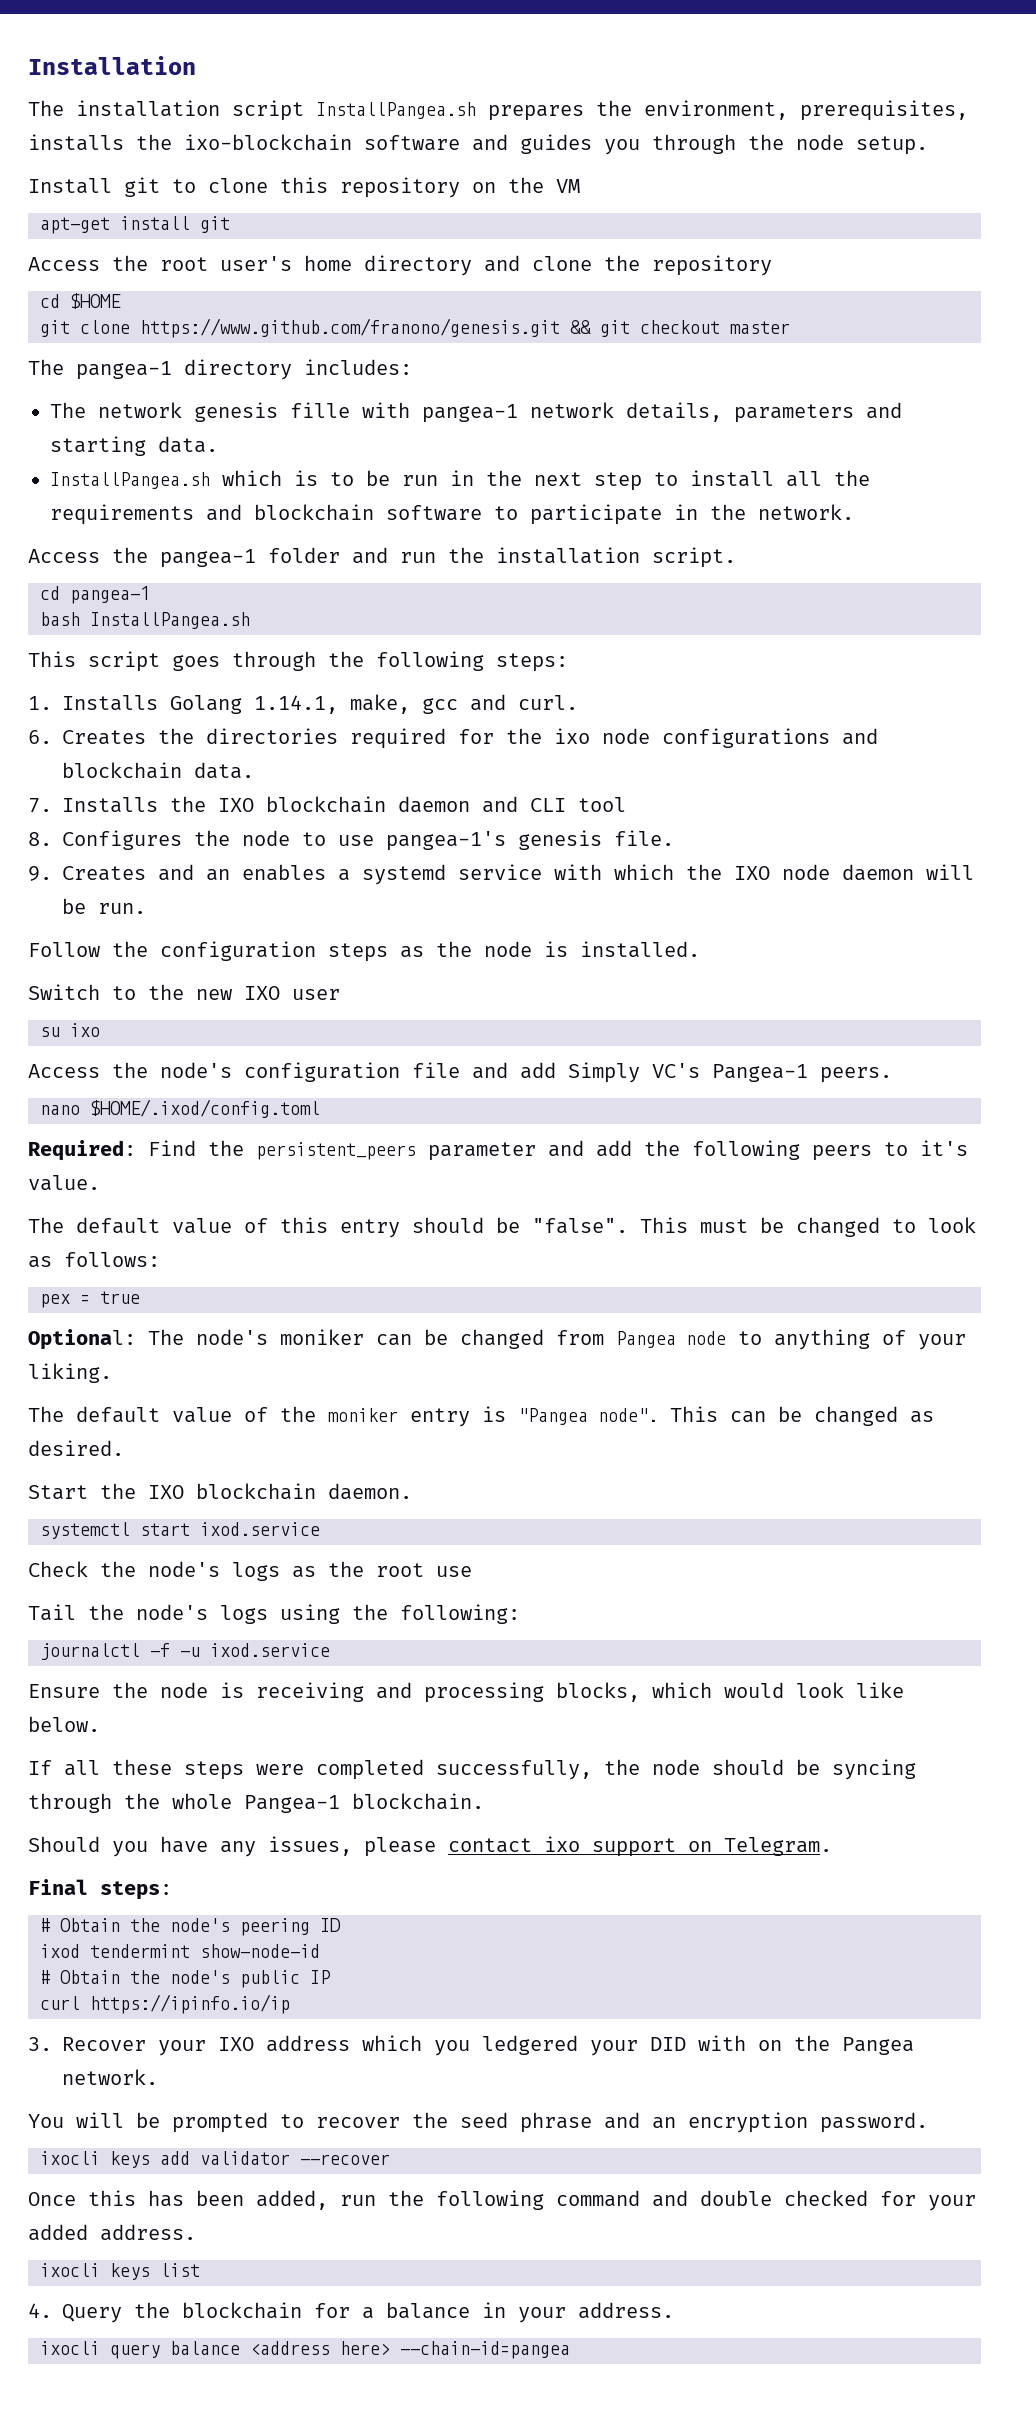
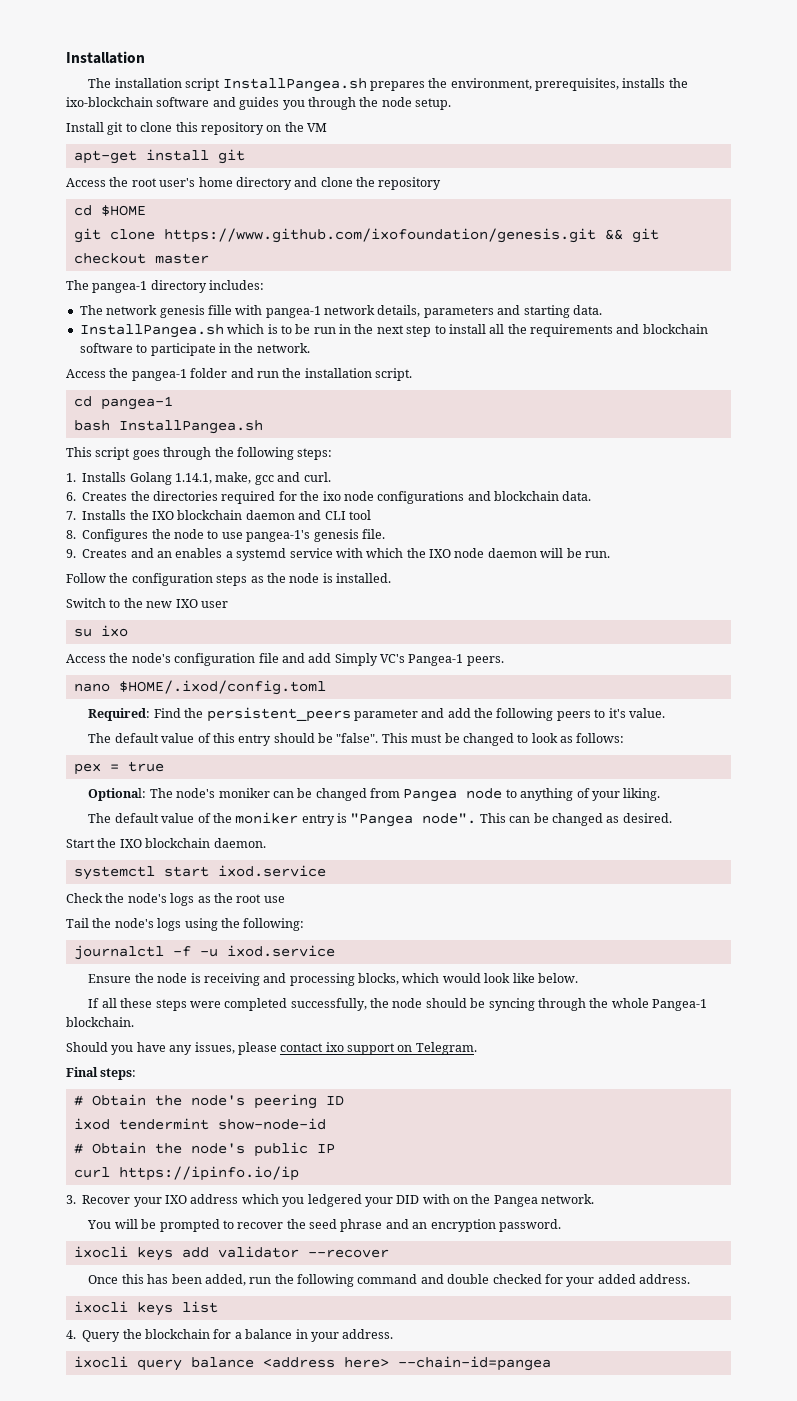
[140,318,560,338] https://www.github.com/franono/genesis.git -> [163,228,596,243] https://www.github.com/ixofoundation/genesis.git

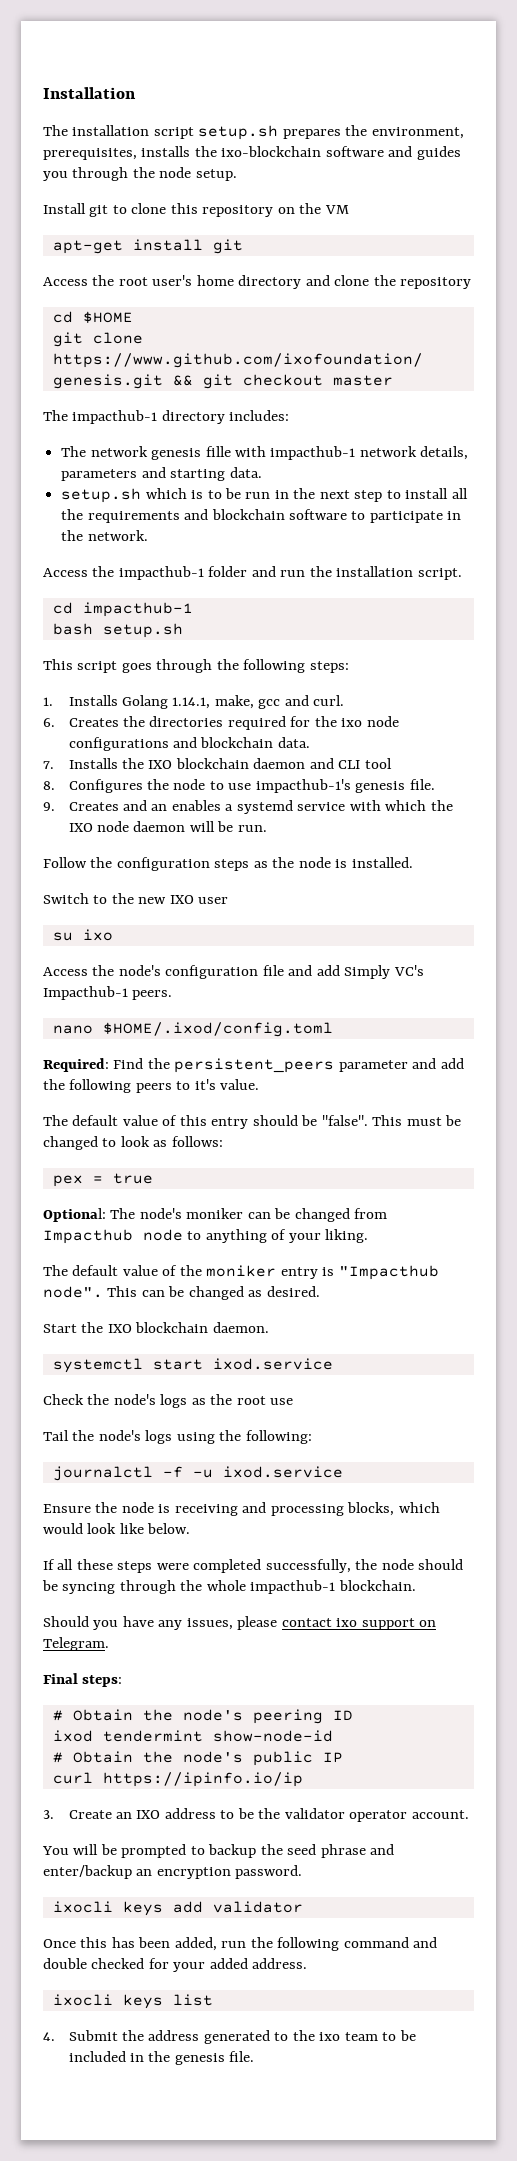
[222,78,367,92] InstallPangea.sh -> [198,125,279,140] setup.sh
[92,281,148,293] pangea-1 -> [72,410,158,424] impacthub-1
[265,306,321,318] pangea-1 -> [270,446,356,460] impacthub-1
[79,324,224,338] InstallPangea.sh -> [61,488,142,503] setup.sh
[131,369,187,381] pangea-1 -> [118,566,204,580] impacthub-1
[100,396,173,410] pangea-1 -> [82,602,193,617] impacthub-1
[118,420,263,434] InstallPangea.sh -> [102,623,183,638] setup.sh
[246,530,311,542] pangea-1's -> [255,779,351,793] impacthub-1's
[408,654,464,666] Pangea-1 -> [43,986,128,1000] Impacthub-1
[403,789,458,802] Pangea -> [43,1229,133,1244] Impacthub
[350,813,414,827] "Pangea -> [338,1265,439,1280] "Impacthub
[652,999,708,1011] Pangea-1 -> [250,1580,336,1594] impacthub-1
[82,1194,595,1207] Recover your IXO address which you ledgered your DID with on the Pangea network. -> [68,1808,469,1822] Create an IXO address to be the validator operator account.
[237,1222,284,1229] recover -> [208,1844,257,1858] backup
(409, 1224) none -> [43,1865,132,1879] enter/backup
[307,1249,389,1258] --recover -> (303, 1907) none
[82,1329,394,1342] [73,1356,551,1371] Query the blockchain for a balance in your address. // ixocli query balance <address here> --chain-id=pangea -> [68,2030,416,2044] [68,2051,255,2065] Submit the address generated to the ixo team to be included in the genesis file.

